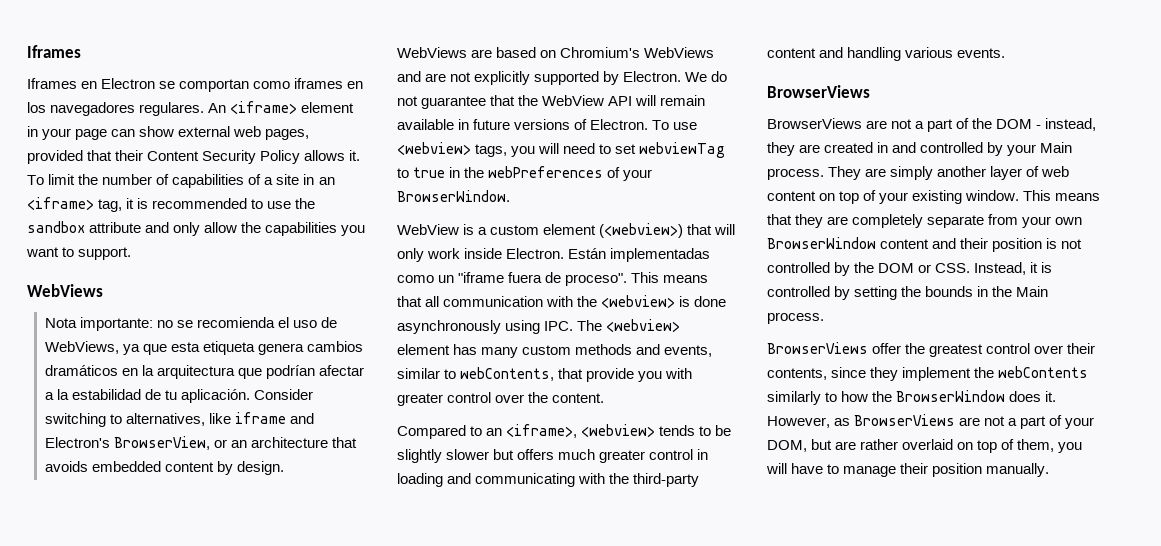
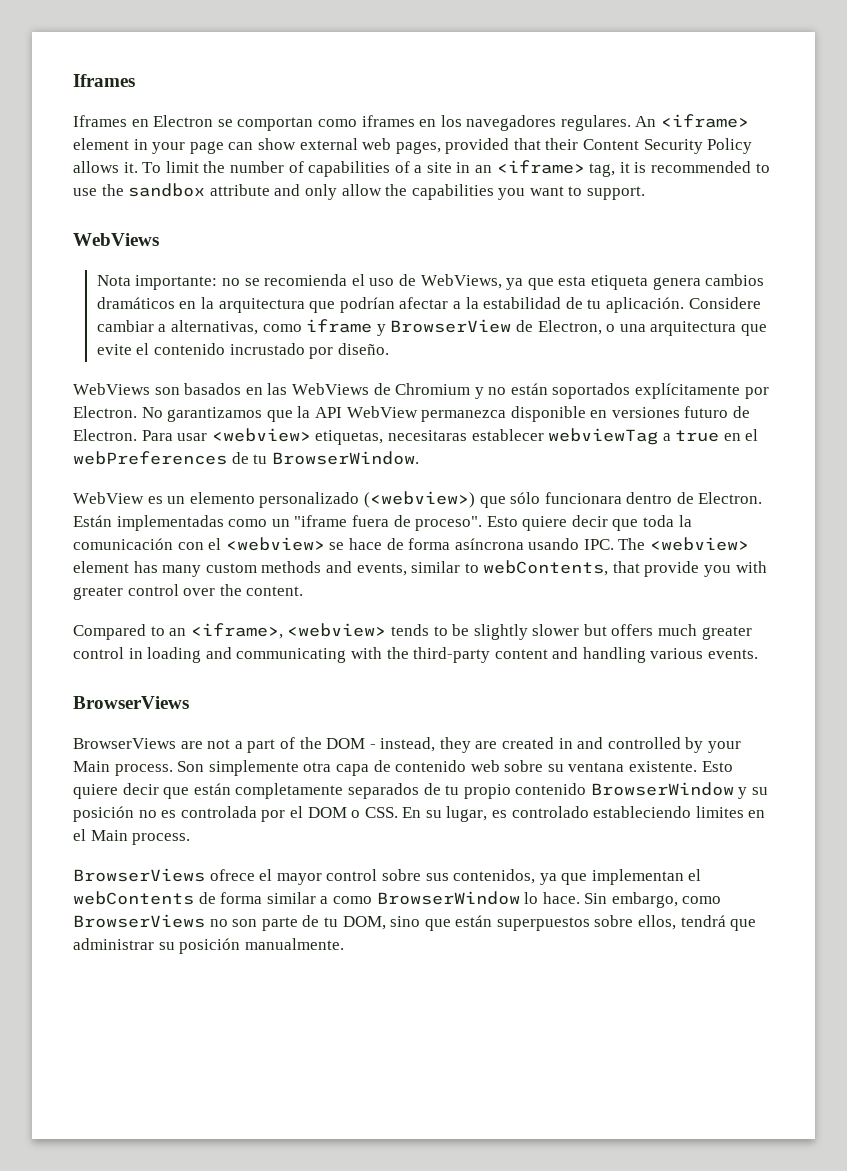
[254,389,314,400] [44,412,315,427] [44,436,358,450] [44,461,285,475] [397,47,715,58] [397,71,728,85] [397,95,706,109] [397,119,698,130] [397,142,726,158] [397,166,653,181] [397,190,510,202] [397,223,736,238] [397,248,503,262] Consider switching to alternatives, like iframe and Electron's BrowserView, or an architecture that avoids embedded content by design. // WebViews are based on Chromium's WebViews and are not explicitly supported by Electron. We do not guarantee that the WebView API will remain available in future versions of Electron. To use <webview> tags, you will need to set webviewTag to true in the webPreferences of your BrowserWindow. // WebView is a custom element (<webview>) that will only work inside -> [688,297,761,309] [96,319,767,336] [96,343,389,359] [73,383,769,399] [73,406,751,422] [73,428,759,445] [73,451,419,465] [73,491,694,508] Considere cambiar a alternativas, como iframe y BrowserView de Electron, o una arquitectura que evite el contenido incrustado por diseño. // WebViews son basados en las WebViews de Chromium y no están soportados explícitamente por Electron. No garantizamos que la API WebView permanezca disponible en versiones futuro de Electron. Para usar <webview> etiquetas, necesitaras establecer webviewTag a true en el webPreferences de tu BrowserWindow. // WebView es un elemento personalizado (<webview>) que sólo funcionara dentro de
[631,272,709,283] [397,295,727,308] [397,320,541,334] This means that all communication with the <webview> is done asynchronously using -> [486,515,692,531] [73,537,580,551] Esto quiere decir que toda la comunicación con el <webview> se hace de forma asíncrona usando
[828,166,1070,180] [767,190,1101,204] [767,214,1083,228] [767,237,1083,252] [767,262,1053,276] [767,286,1049,300] [767,312,824,324] [767,342,1096,357] [767,366,1089,381] [767,390,1057,405] [767,414,1095,429] [767,439,1083,453] [766,463,1050,477] They are simply another layer of web content on top of your existing window. This means that they are completely separate from your own BrowserWindow content and their position is not controlled by the DOM or CSS. Instead, it is controlled by setting the bounds in the Main process. // BrowserViews offer the greatest control over their contents, since they implement the webContents similarly to how the BrowserWindow does it. However, as BrowserViews are not a part of your DOM, but are rather overlaid on top of them, you will have to manage their position manually. -> [177,760,733,776] [73,782,769,799] [73,806,766,822] [73,829,191,845] [73,868,702,885] [73,891,722,908] [73,914,757,931] [73,938,344,954] Son simplemente otra capa de contenido web sobre su ventana existente. Esto quiere decir que están completamente separados de tu propio contenido BrowserWindow y su posición no es controlada por el DOM o CSS. En su lugar, es controlado estableciendo limites en el Main process. // BrowserViews ofrece el mayor control sobre sus contenidos, ya que implementan el webContents de forma similar a como BrowserWindow lo hace. Sin embargo, como BrowserViews no son parte de tu DOM, sino que están superpuestos sobre ellos, tendrá que administrar su posición manualmente.

